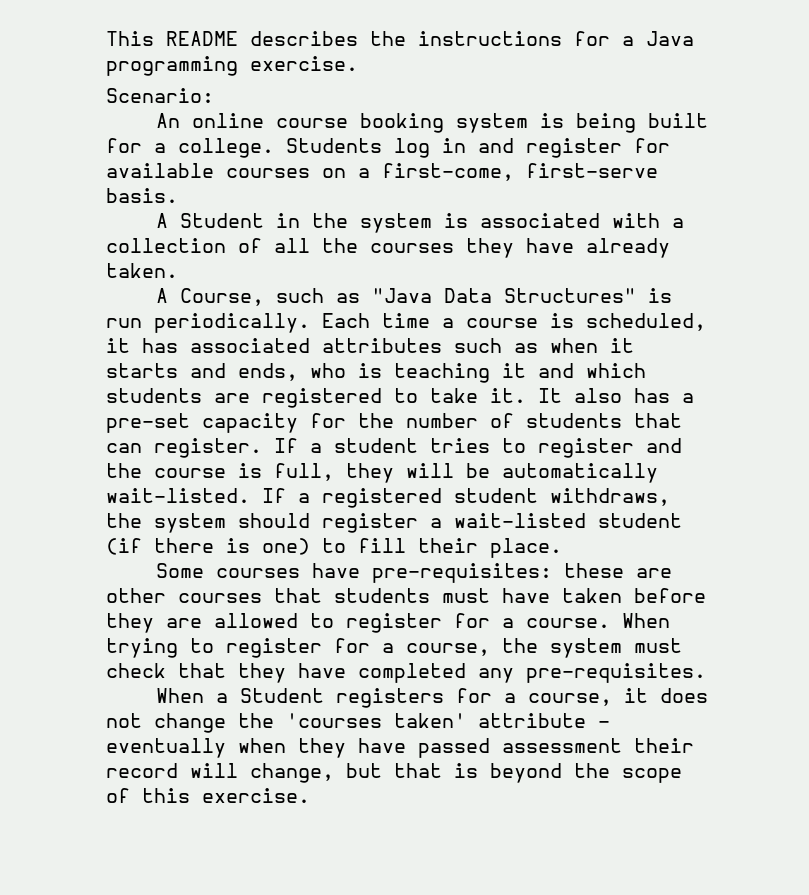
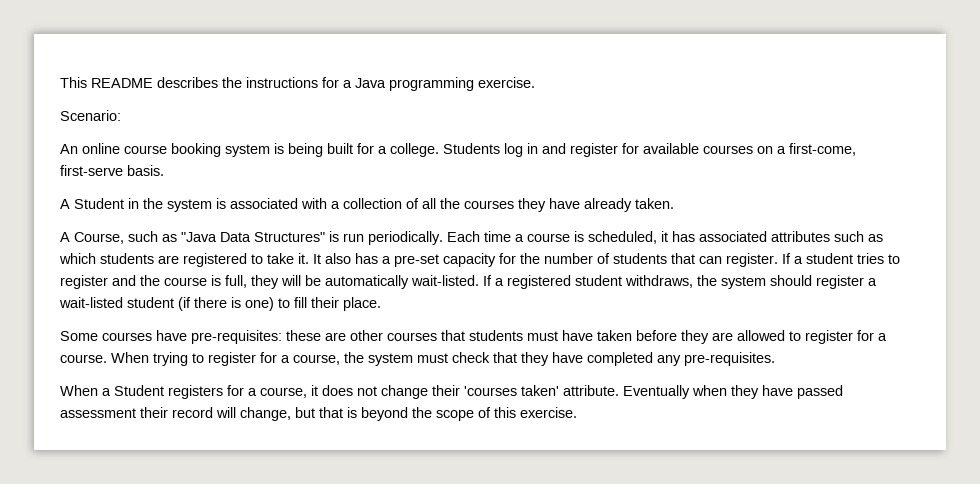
[550,338,634,353] [106,363,574,383] when it starts and ends, who is teaching it and -> (883, 238) none
[238,713,274,728] the -> [432,385,460,396] their
[478,713,610,728] [106,738,226,758] attribute - eventually -> [563,385,690,399] attribute. Eventually

